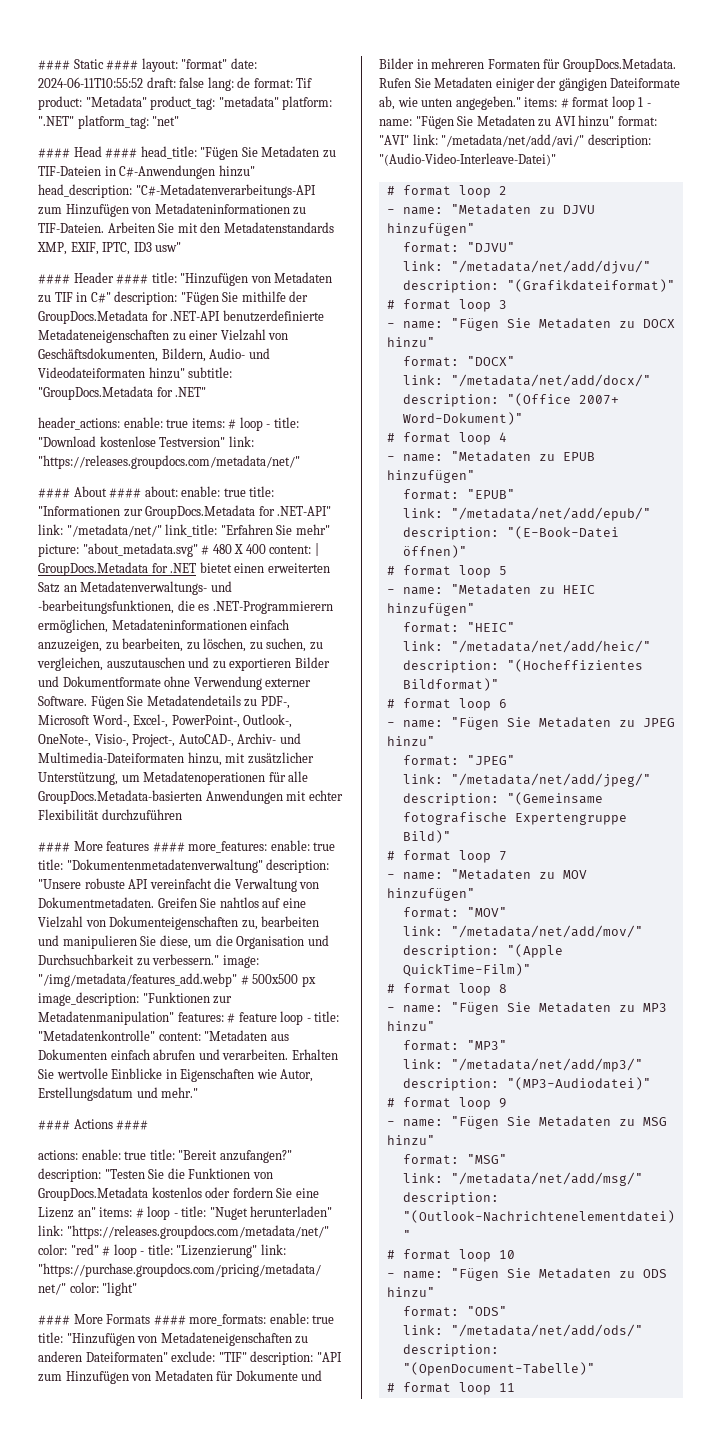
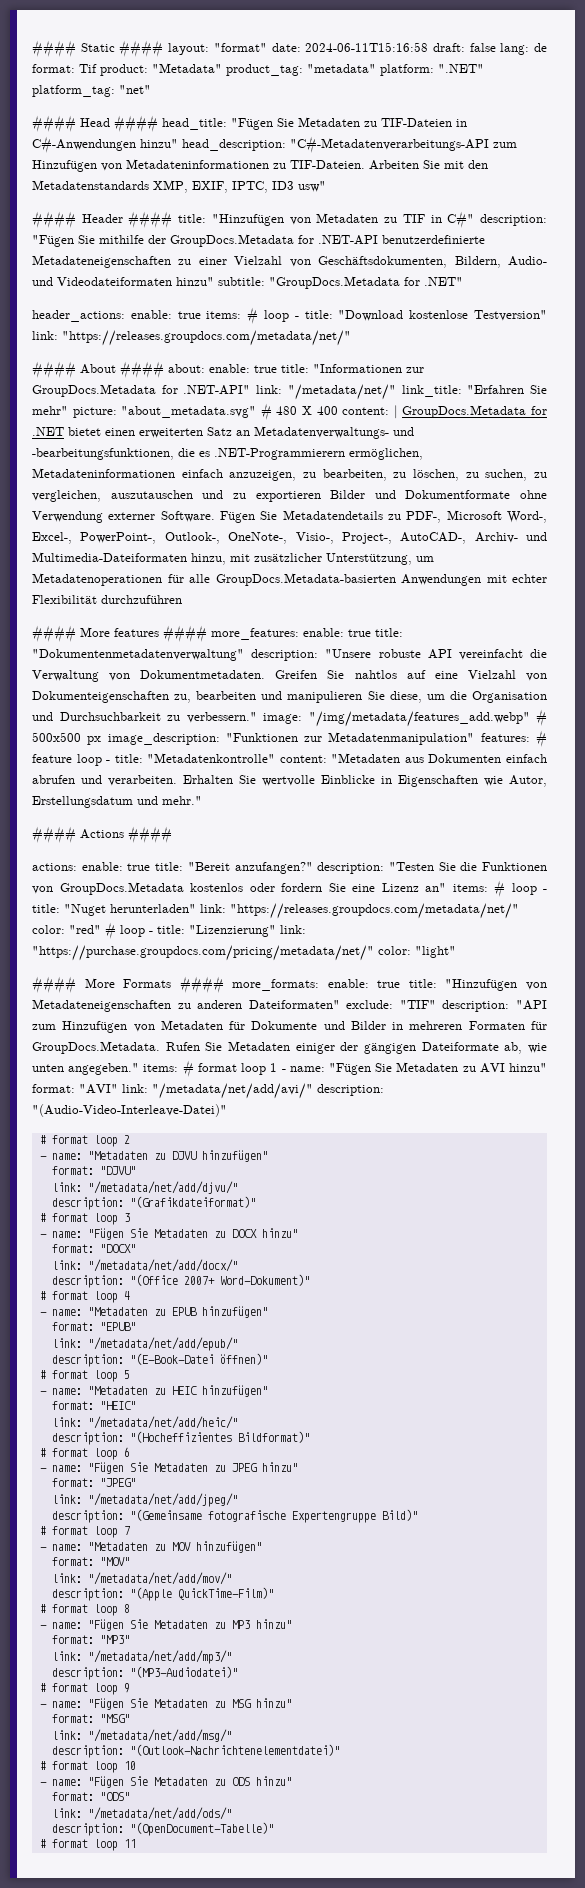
[38,77,143,88] 2024-06-11T10:55:52 -> [305,42,429,52] 2024-06-11T15:16:58

